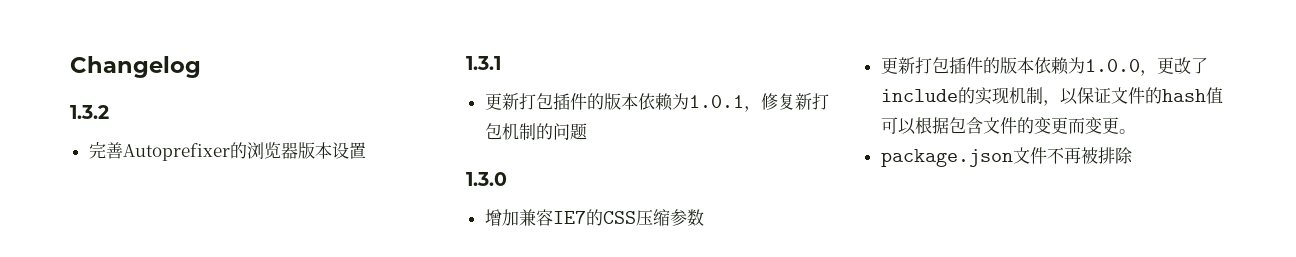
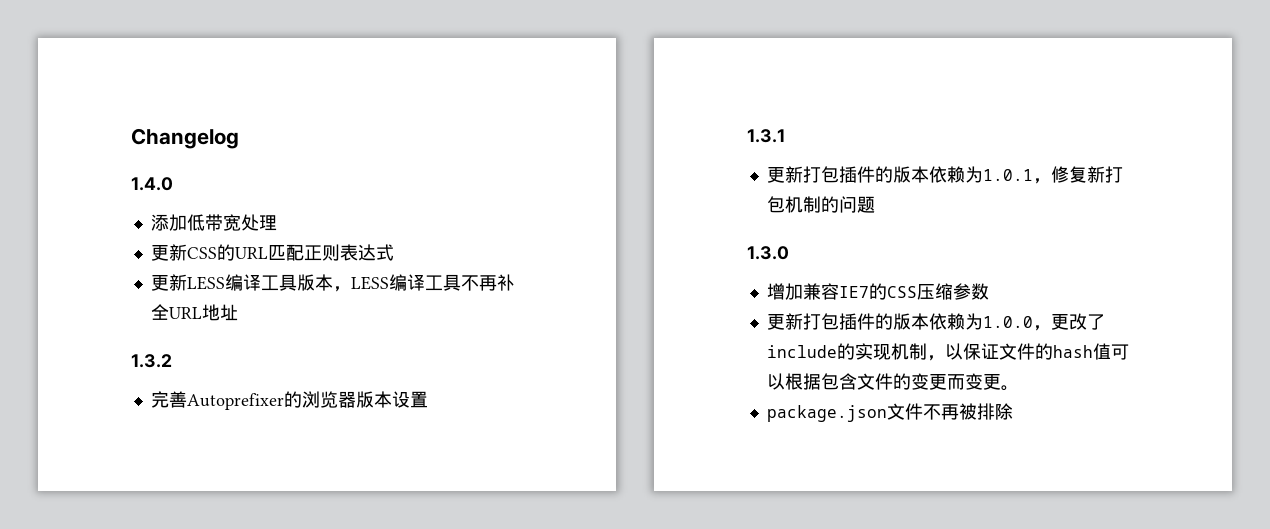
(201, 67) none -> [131,177,173,191] [150,214,277,231] [150,244,394,261] [150,274,515,292] [150,304,238,321] // 1.4.0 // 添加低带宽处理 // 更新CSS的URL匹配正则表达式 // 更新LESS编译工具版本，LESS编译工具不再补全URL地址

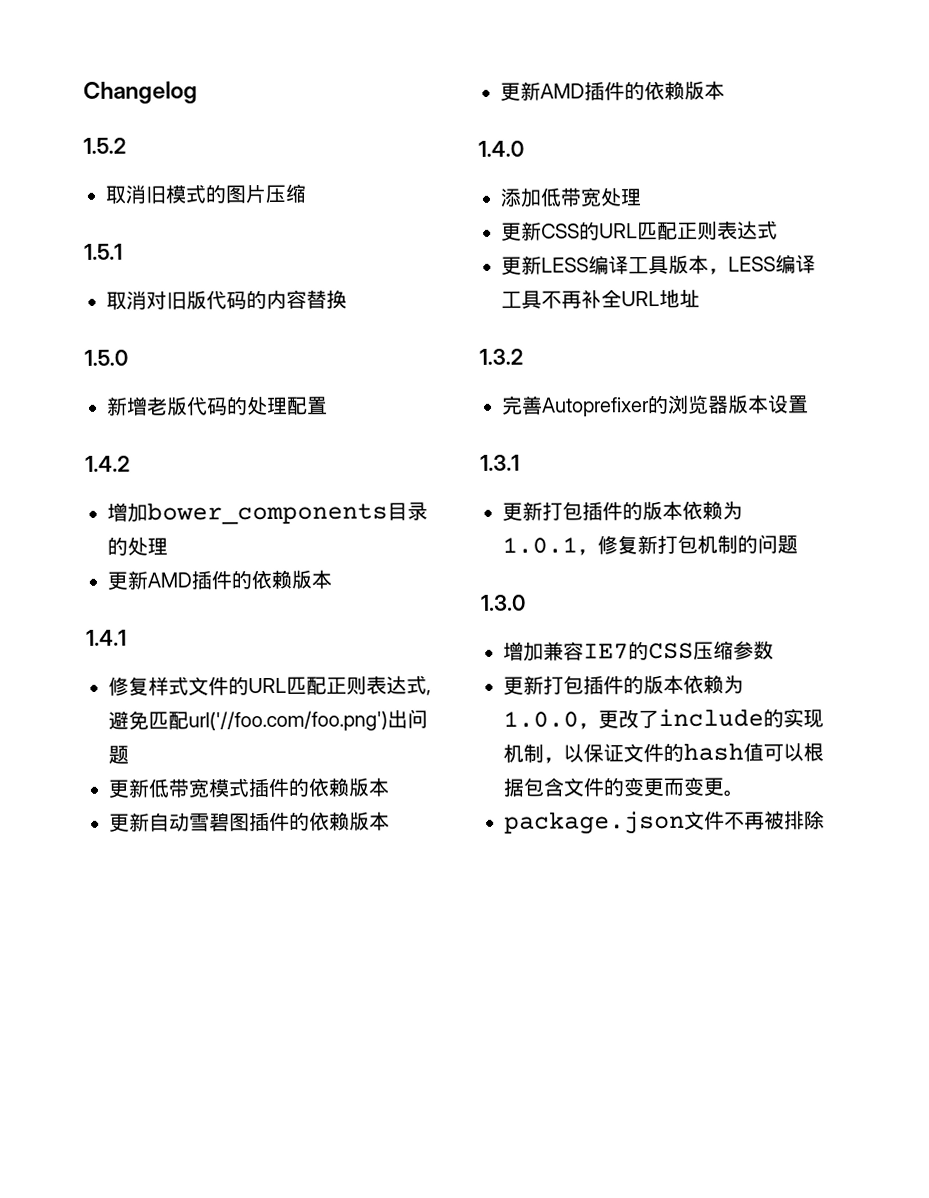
(239, 138) none -> [83,137,126,154] [105,183,306,204] [84,243,123,260] [106,289,347,310] [84,349,128,366] [106,395,328,416] [85,455,130,472] [107,501,428,525] [107,536,168,556] [107,569,332,590] [86,629,127,646] [108,675,431,696] [108,709,428,732] [108,745,129,764] [108,777,389,798] [109,811,390,832] [500,80,725,101] // 1.5.2 // 取消旧模式的图片压缩 // 1.5.1 // 取消对旧版代码的内容替换 // 1.5.0 // 新增老版代码的处理配置 // 1.4.2 // 增加bower_components目录的处理 // 更新AMD插件的依赖版本 // 1.4.1 // 修复样式文件的URL匹配正则表达式,避免匹配url('//foo.com/foo.png')出问题 // 更新低带宽模式插件的依赖版本 // 更新自动雪碧图插件的依赖版本 // 更新AMD插件的依赖版本

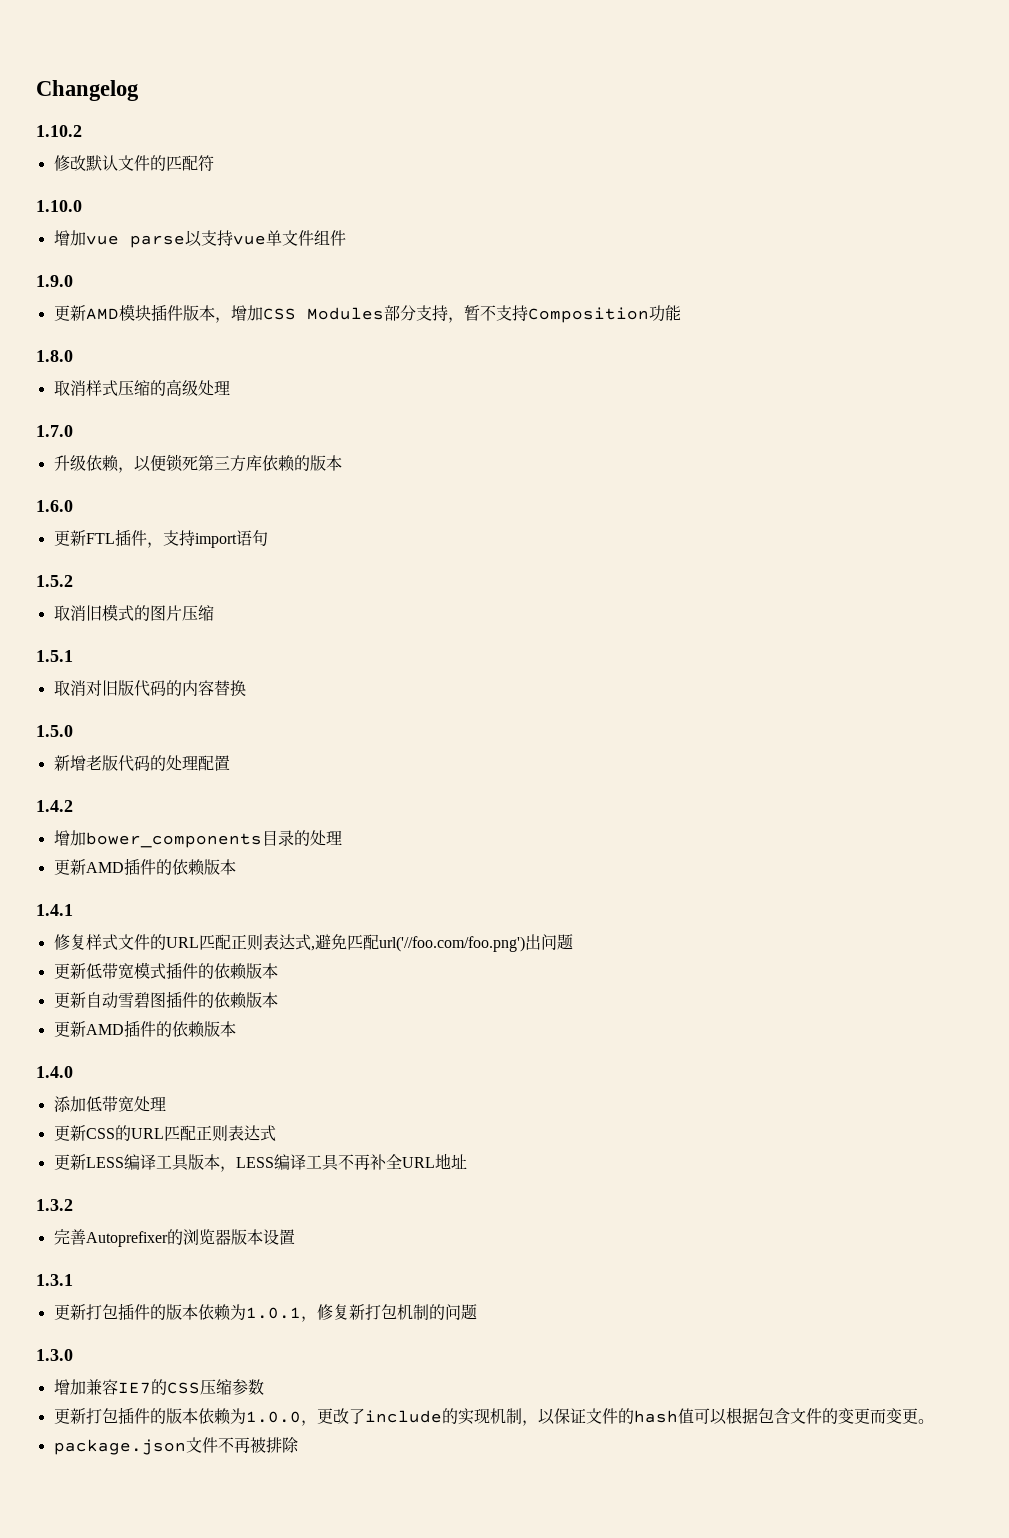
(198, 92) none -> [36,125,82,137] [53,155,214,171] [36,200,82,212] [53,230,346,248] [36,275,73,287] [53,304,681,323] [36,350,73,362] [53,379,230,396] [36,425,73,437] [53,454,342,473] [36,500,73,512] [53,529,268,548] // 1.10.2 // 修改默认文件的匹配符 // 1.10.0 // 增加vue parse以支持vue单文件组件 // 1.9.0 // 更新AMD模块插件版本，增加CSS Modules部分支持，暂不支持Composition功能 // 1.8.0 // 取消样式压缩的高级处理 // 1.7.0 // 升级依赖，以便锁死第三方库依赖的版本 // 1.6.0 // 更新FTL插件，支持import语句

